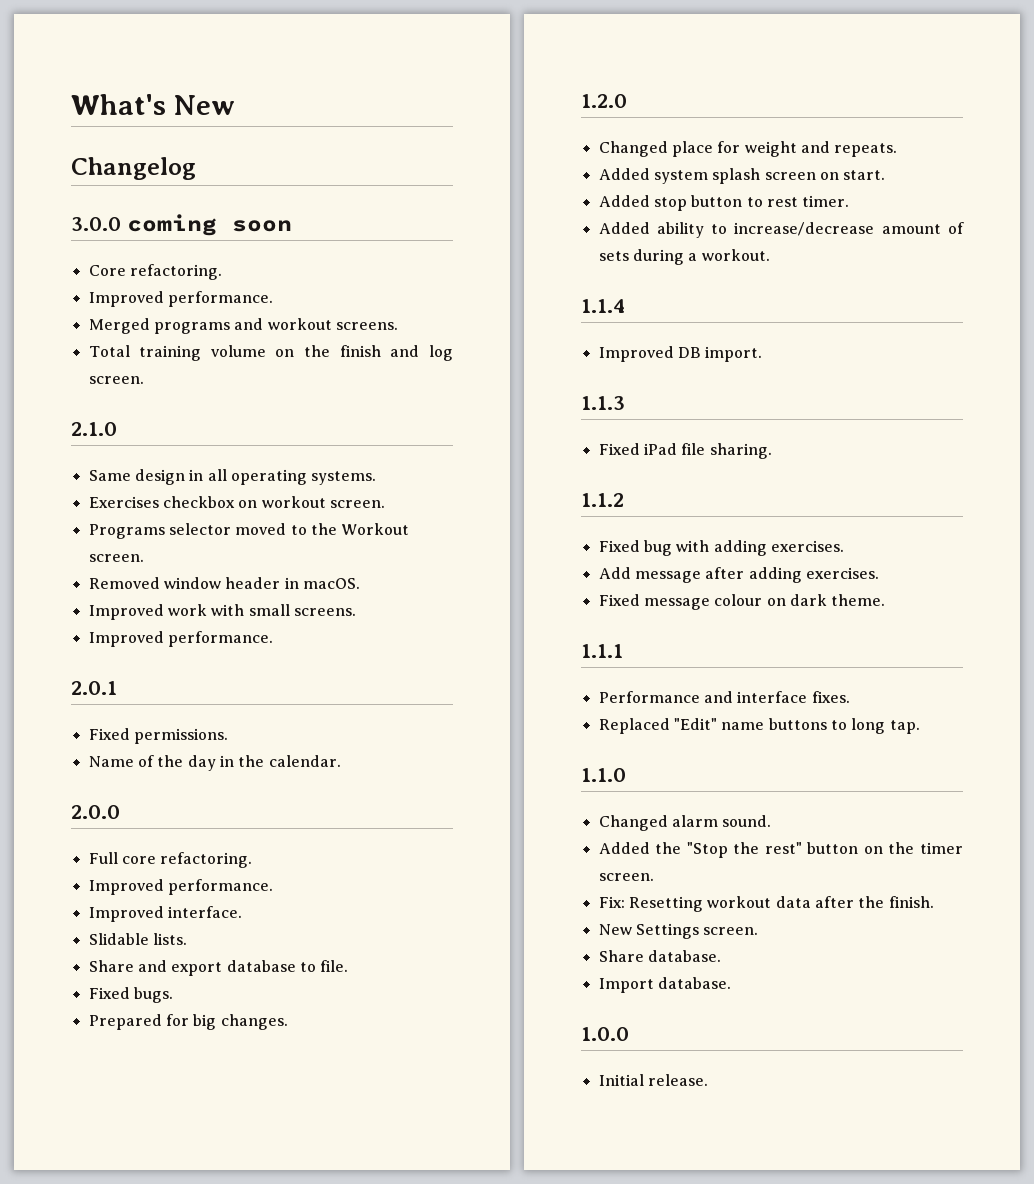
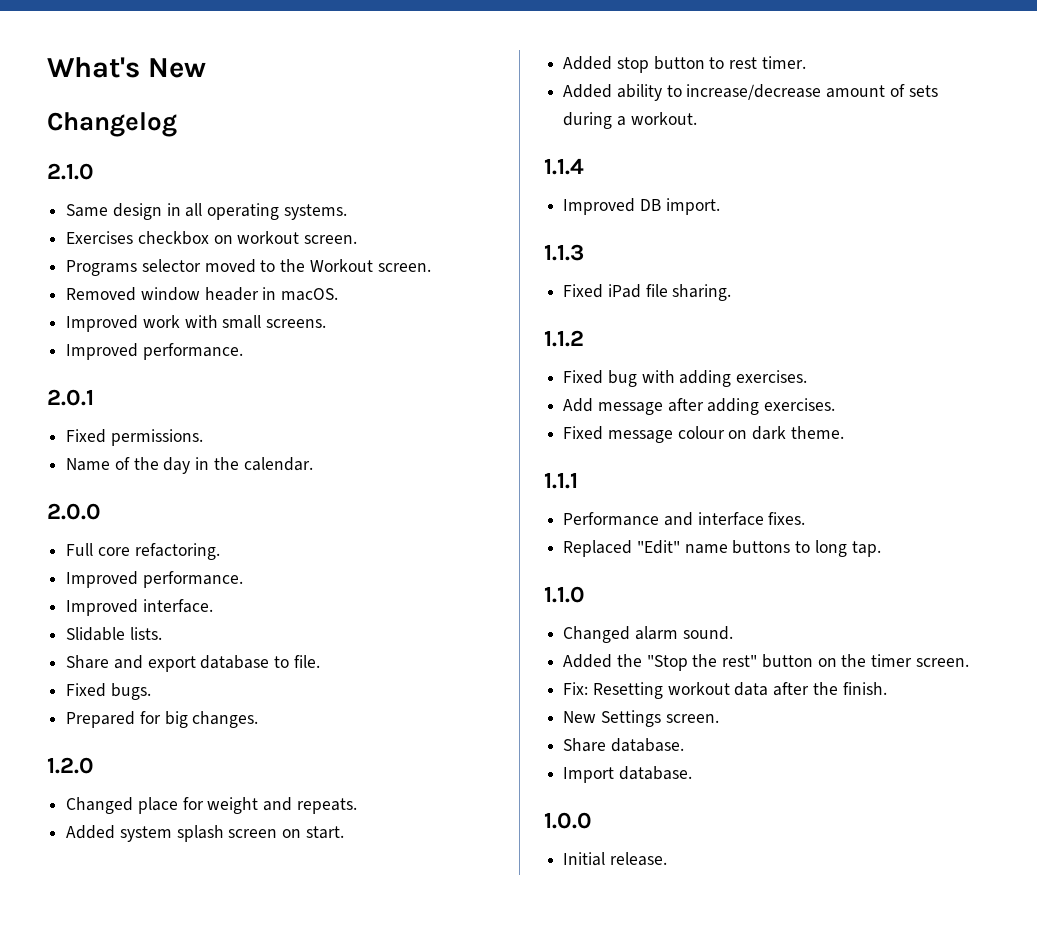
[71,214,292,236] [88,264,222,280] [88,291,273,307] [88,318,398,334] [88,345,453,361] [88,376,144,384] // 3.0.0 coming soon // Core refactoring. // Improved performance. // Merged programs and workout screens. // Total training volume on the finish and log screen. -> (177, 124) none

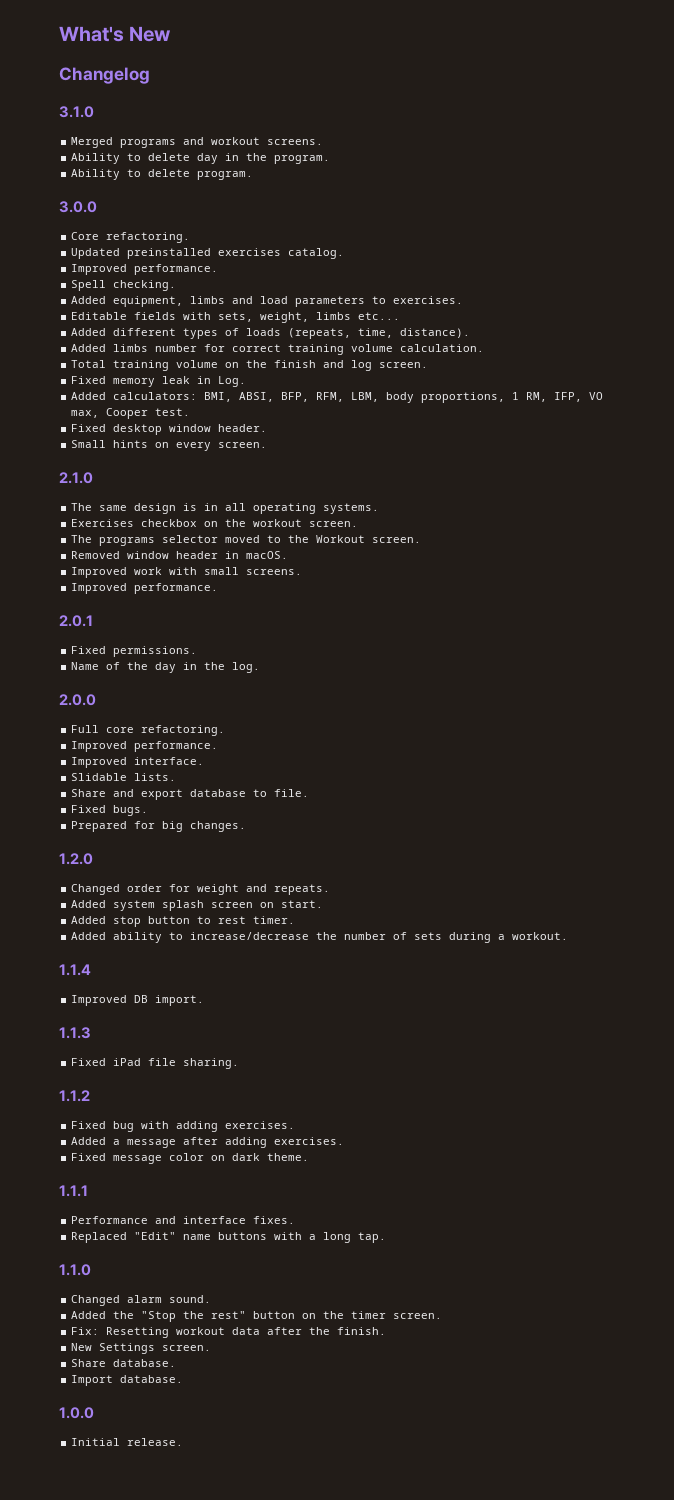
[47,163,94,180] [66,203,162,220] 2.1.0 // Same design -> [59,106,94,118] [71,137,324,148] [71,153,331,164] [71,169,254,180] [59,201,97,213] [71,232,191,243] [71,248,345,259] [71,264,219,275] [71,280,177,291] [71,296,464,307] [71,312,401,323] [71,328,471,339] [71,344,485,355] [71,360,429,371] [71,376,247,387] [71,392,604,403] [71,408,191,419] [71,424,268,435] [71,440,268,451] [59,472,93,484] [71,503,198,514] 3.1.0 // Merged programs and workout screens. // Ability to delete day in the program. // Ability to delete program. // 3.0.0 // Core refactoring. // Updated preinstalled exercises catalog. // Improved performance. // Spell checking. // Added equipment, limbs and load parameters to exercises. // Editable fields with sets, weight, limbs etc... // Added different types of loads (repeats, time, distance). // Added limbs number for correct training volume calculation. // Total training volume on the finish and log screen. // Fixed memory leak in Log. // Added calculators: BMI, ABSI, BFP, RFM, LBM, body proportions, 1 RM, IFP, VO max, Cooper test. // Fixed desktop window header. // Small hints on every screen. // 2.1.0 // The same design is
(233, 239) none -> [225,519,247,527] the
[66,260,138,276] Programs -> [71,535,156,546] The programs
[243,457,313,471] calendar. -> [232,662,261,673] log.
[137,797,178,814] place -> [127,884,163,892] order
[826,85,886,98] amount -> [316,932,387,940] the number
[563,398,594,412] Add -> [71,1137,121,1145] Added a
[677,426,725,439] colour -> [169,1153,205,1161] color
[795,541,811,553] to -> [274,1232,317,1240] with a

